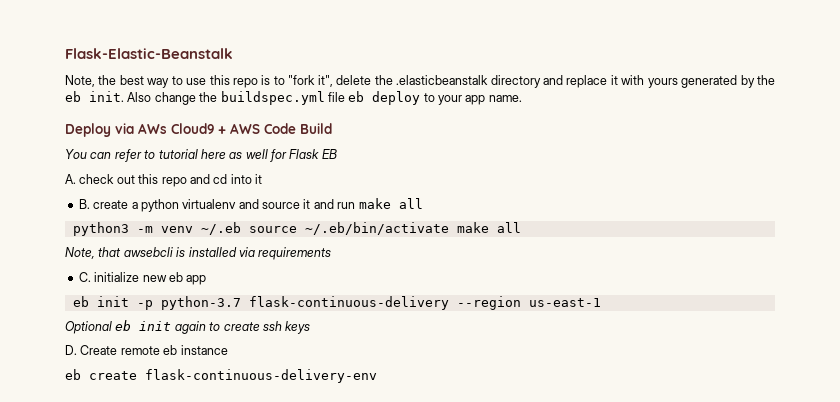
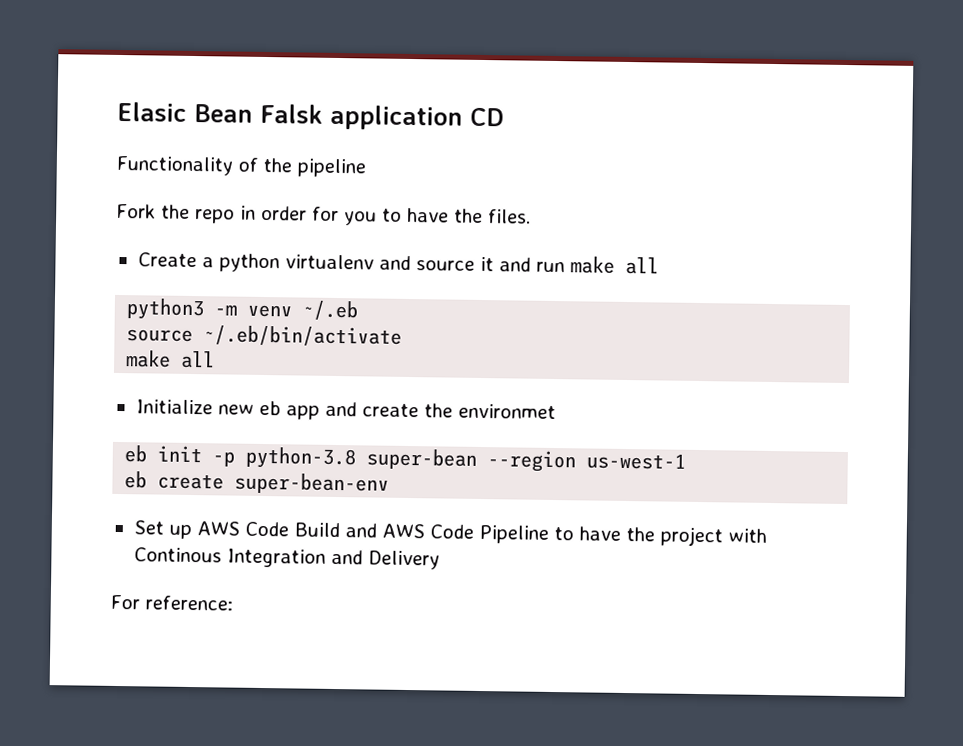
[65,48,233,59] [65,75,775,88] [65,91,522,105] [65,123,332,137] [65,149,337,162] [65,174,262,187] [78,199,129,209] Flask-Elastic-Beanstalk // Note, the best way to use this repo is to "fork it", delete the .elasticbeanstalk directory and replace it with yours generated by the eb init. Also change the buildspec.yml file eb deploy to your app name. // Deploy via AWs Cloud9 + AWS Code Build // You can refer to tutorial here as well for Flask EB // A. check out this repo and cd into it // B. create -> [117,101,504,131] [116,155,366,178] [116,203,531,226] [137,252,197,268] Elasic Bean Falsk application CD // Functionality of the pipeline // Fork the repo in order for you to have the files. // Create
(241, 228) none -> (359, 310) //
[456,222,521,233] [65,247,332,260] [78,272,140,282] make all // Note, that awsebcli is installed via requirements // C. initialize -> [126,350,216,369] [135,399,213,415] // make all // Initialize
(207, 280) none -> [324,401,556,420] and create the environmet
[160,296,601,310] [65,320,311,334] [65,345,228,355] [65,369,377,383] python-3.7 flask-continuous-delivery --region us-east-1 // Optional eb init again to create ssh keys // D. Create remote eb instance // eb create flask-continuous-delivery-env -> [245,446,687,473] [124,471,390,495] [133,520,767,547] [133,547,440,570] [110,594,233,611] python-3.8 super-bean --region us-west-1 // eb create super-bean-env // Set up AWS Code Build and AWS Code Pipeline to have the project with Continous Integration and Delivery // For reference:

